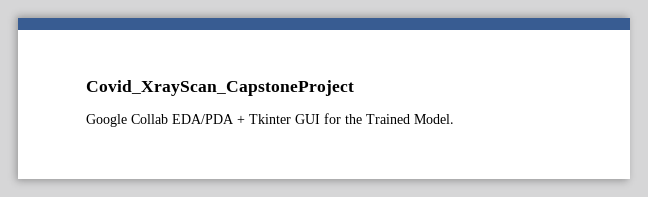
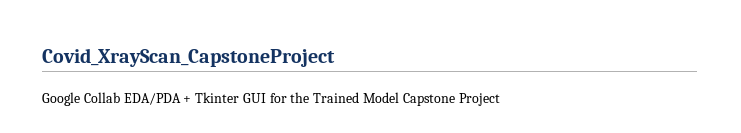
[414,114,454,124] Model. -> [363,92,500,106] Model Capstone Project

